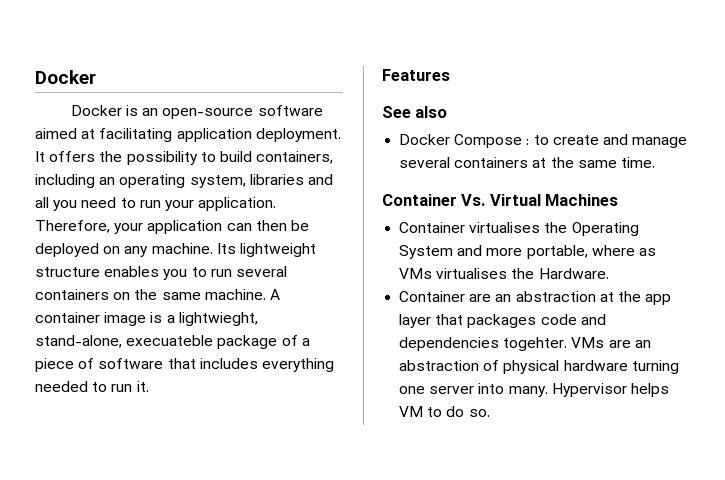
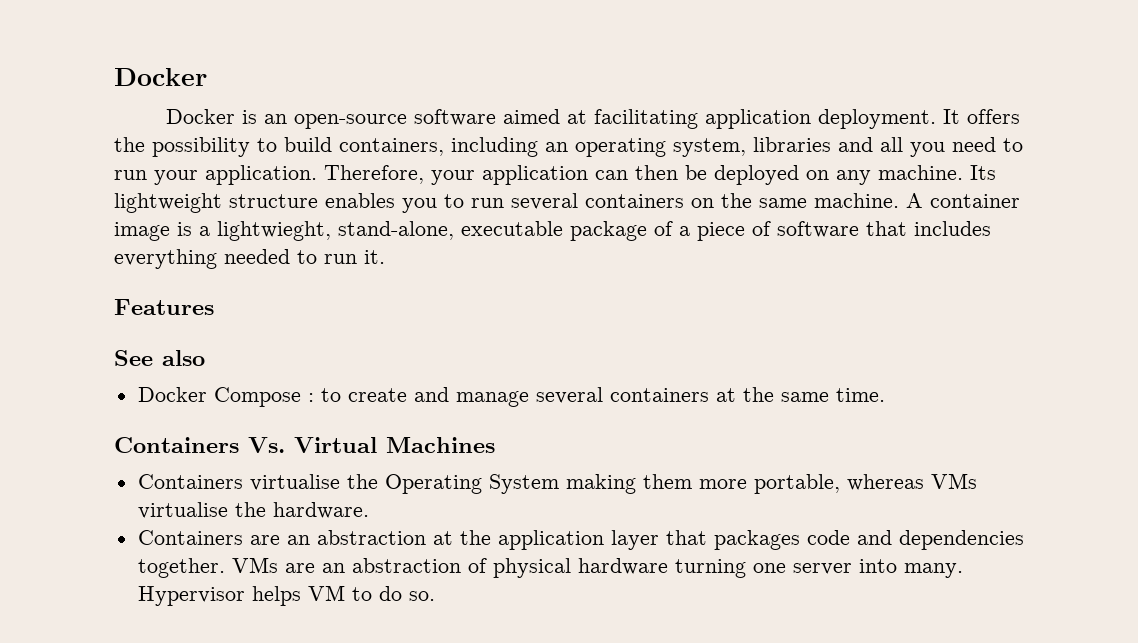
[126,335,214,346] execuateble -> [461,221,563,236] executable
[382,194,457,206] Container -> [114,437,239,453] Containers
[399,222,541,233] Container virtualises -> [137,474,340,491] Containers virtualise
[457,245,656,259] [399,268,609,279] [399,291,466,302] and more portable, where as VMs virtualises the Hardware. // Container -> [565,473,977,494] [137,502,369,519] [137,530,243,545] making them more portable, whereas VMs virtualise the hardware. // Containers
[645,294,672,305] app -> [497,530,604,550] application
[503,337,568,351] togehter. -> [137,558,225,578] together.

